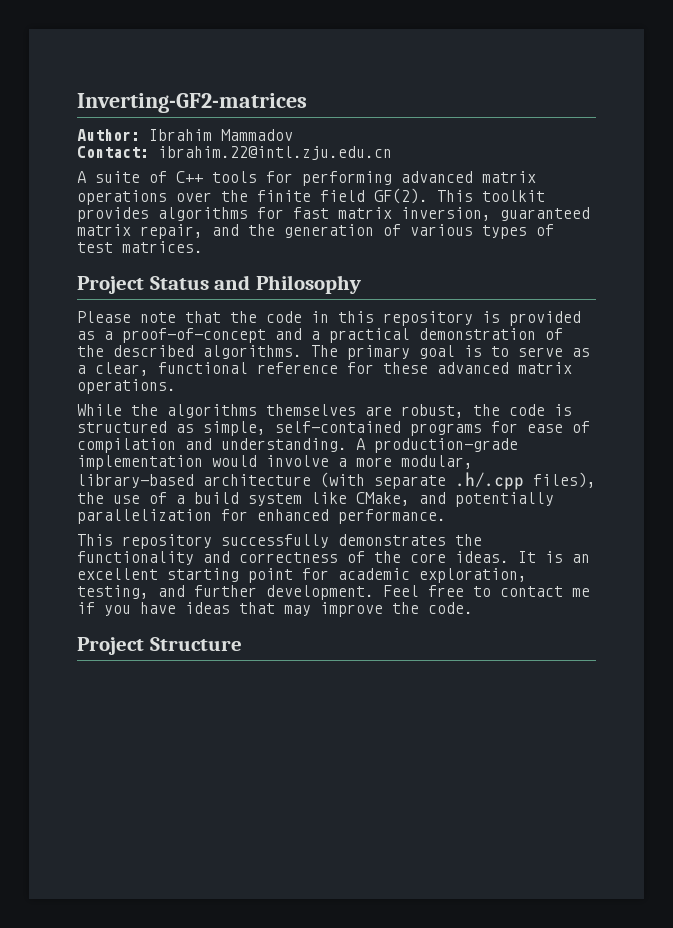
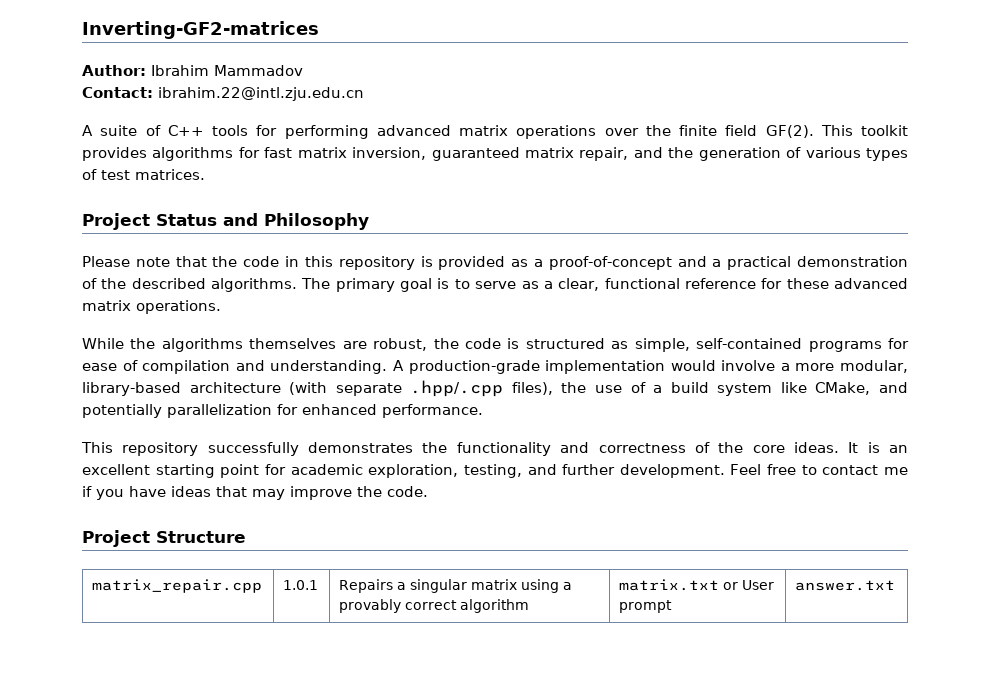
[455,472,524,490] .h/.cpp -> [410,380,504,397] .hpp/.cpp
(242, 644) none -> [92,579,263,593] [283,580,319,590] [339,579,573,593] [339,599,530,613] [619,579,775,591] [619,600,673,613] [795,580,896,591] // matrix_repair.cpp | 1.0.1 | Repairs a singular matrix using a provably correct algorithm | matrix.txt or User prompt | answer.txt

